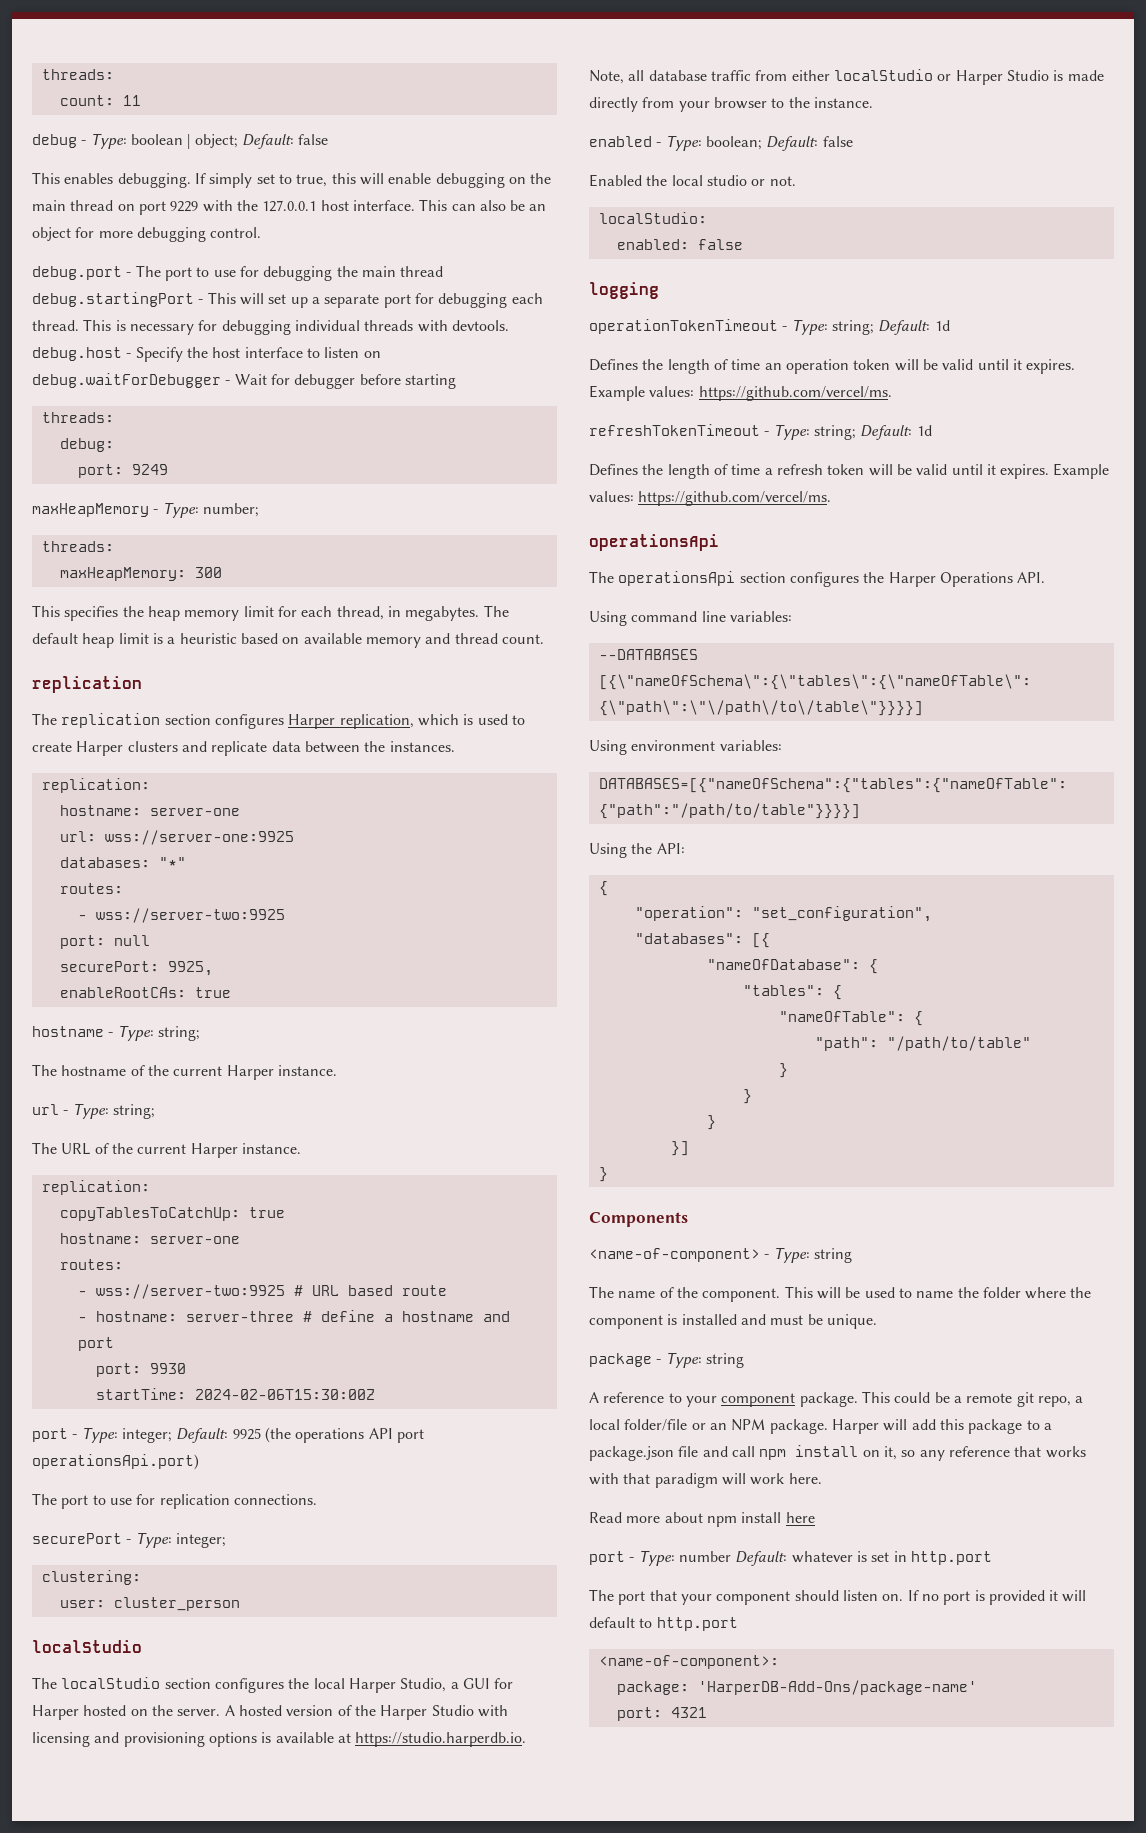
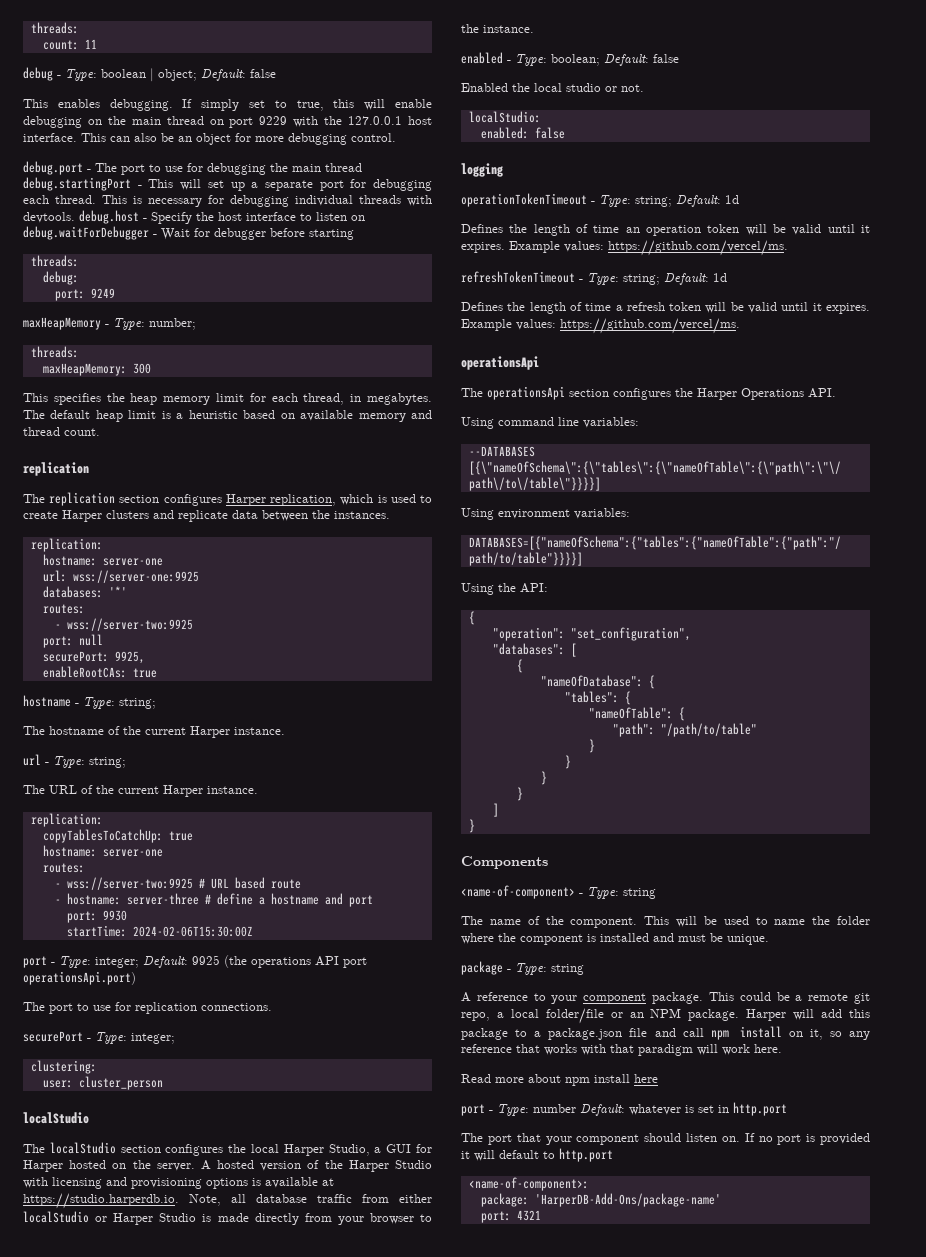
[158,857,186,868] "*" -> [108,586,127,597] '*'
[751,933,770,948] [{ -> [570,643,577,657] [516,659,523,673] [ // {
[670,1141,689,1156] }] -> [516,787,523,801] [492,803,499,817] } // ]

